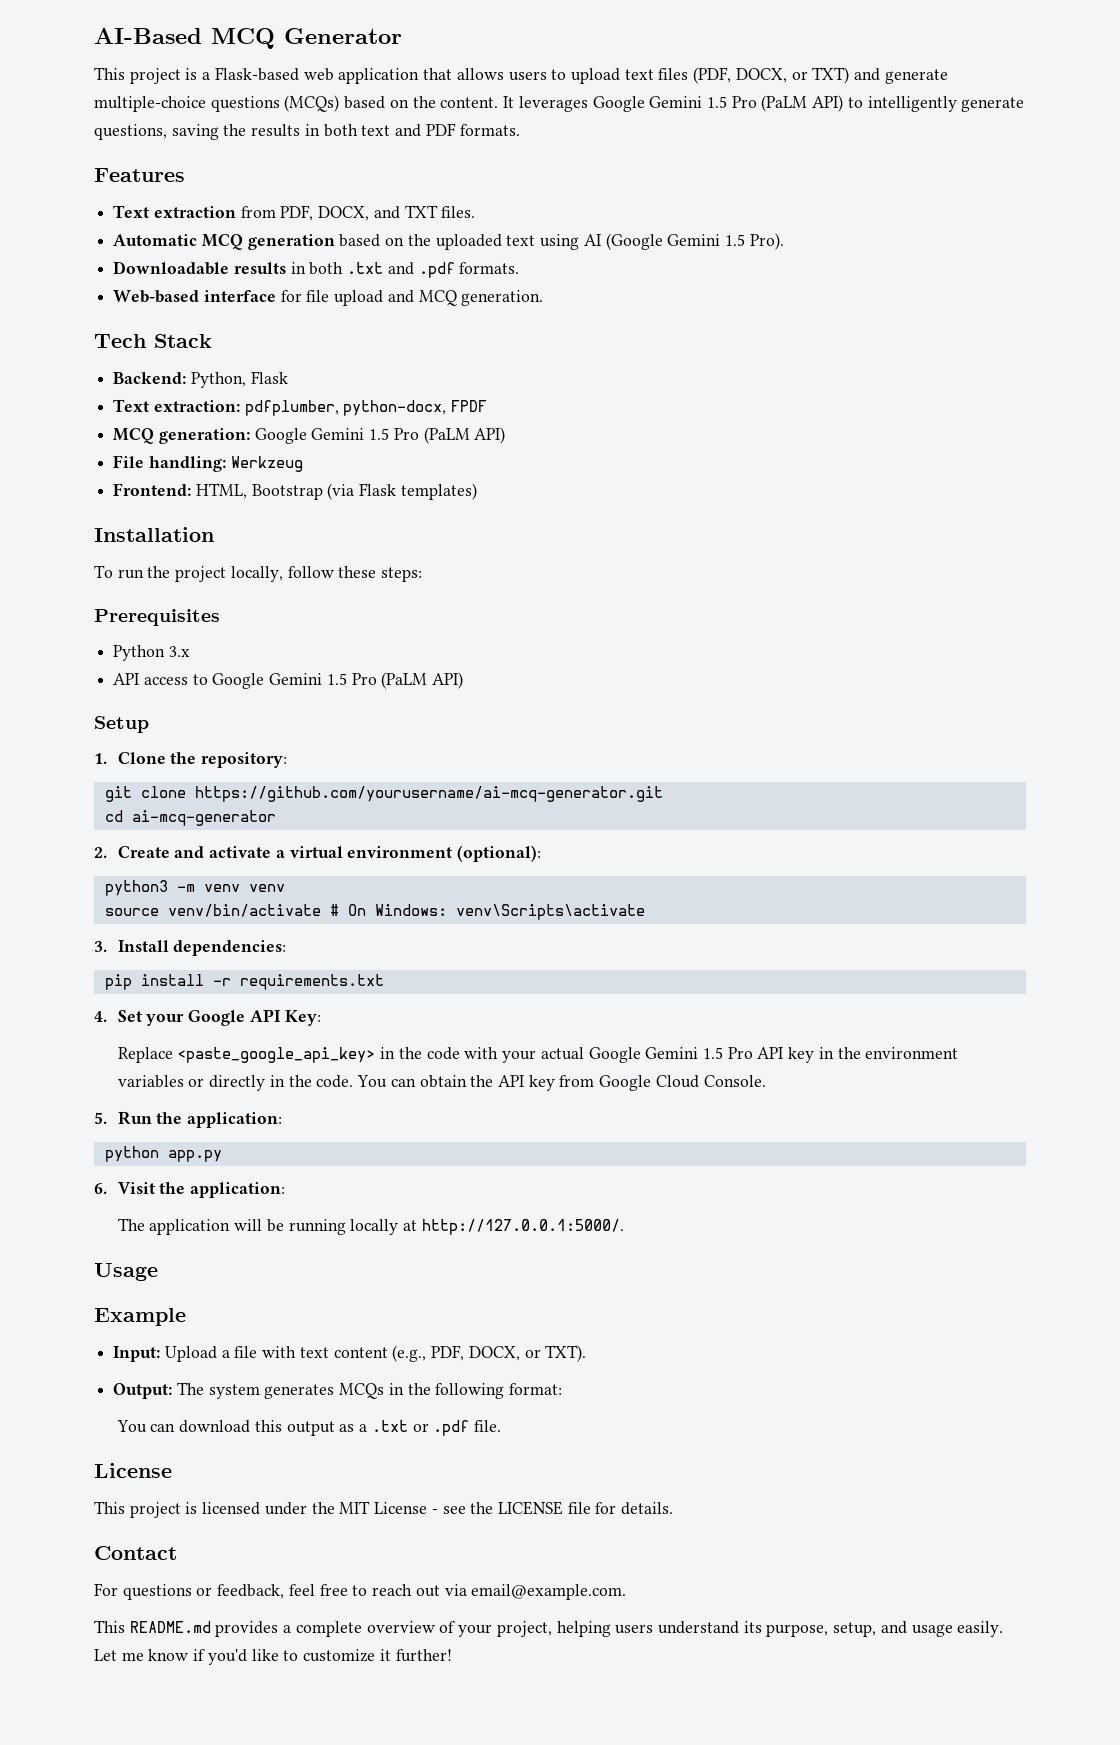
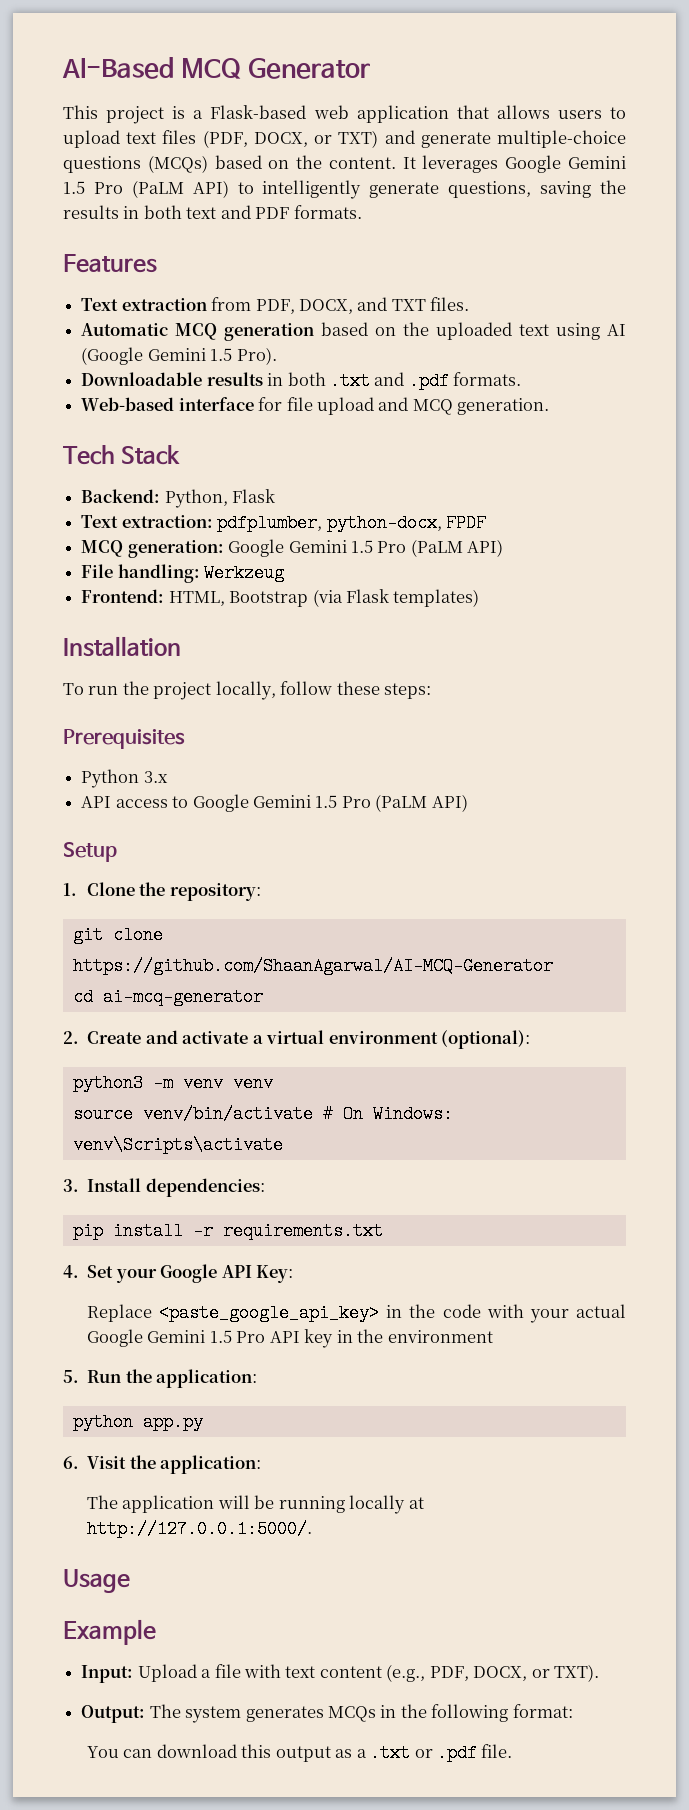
[194,786,663,802] https://github.com/yourusername/ai-mcq-generator.git -> [72,957,553,975] https://github.com/ShaanAgarwal/AI-MCQ-Generator
[117,1075,766,1091] variables or directly in the code. You can obtain the API key from Google Cloud Console. -> (493, 1336) none
[94,1463,172,1478] [94,1501,674,1518] [94,1546,177,1560] [94,1583,627,1600] [94,1620,1004,1637] [94,1649,452,1665] // License // This project is licensed under the MIT License - see the LICENSE file for details. // Contact // For questions or feedback, feel free to reach out via email@example.com. // This README.md provides a complete overview of your project, helping users understand its purpose, setup, and usage easily. Let me know if you'd like to customize it further! -> (513, 1751) none

